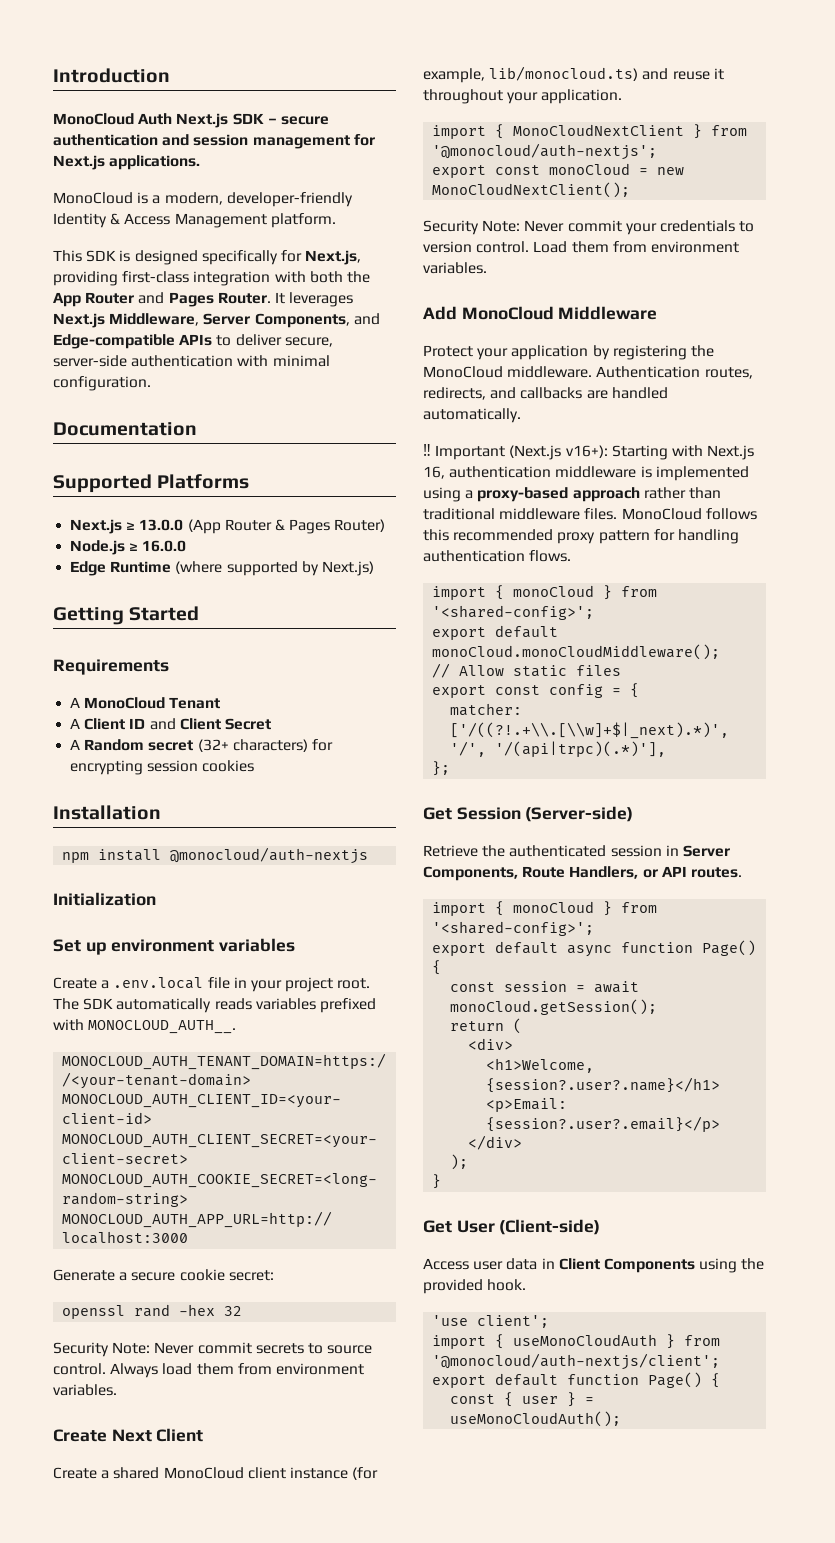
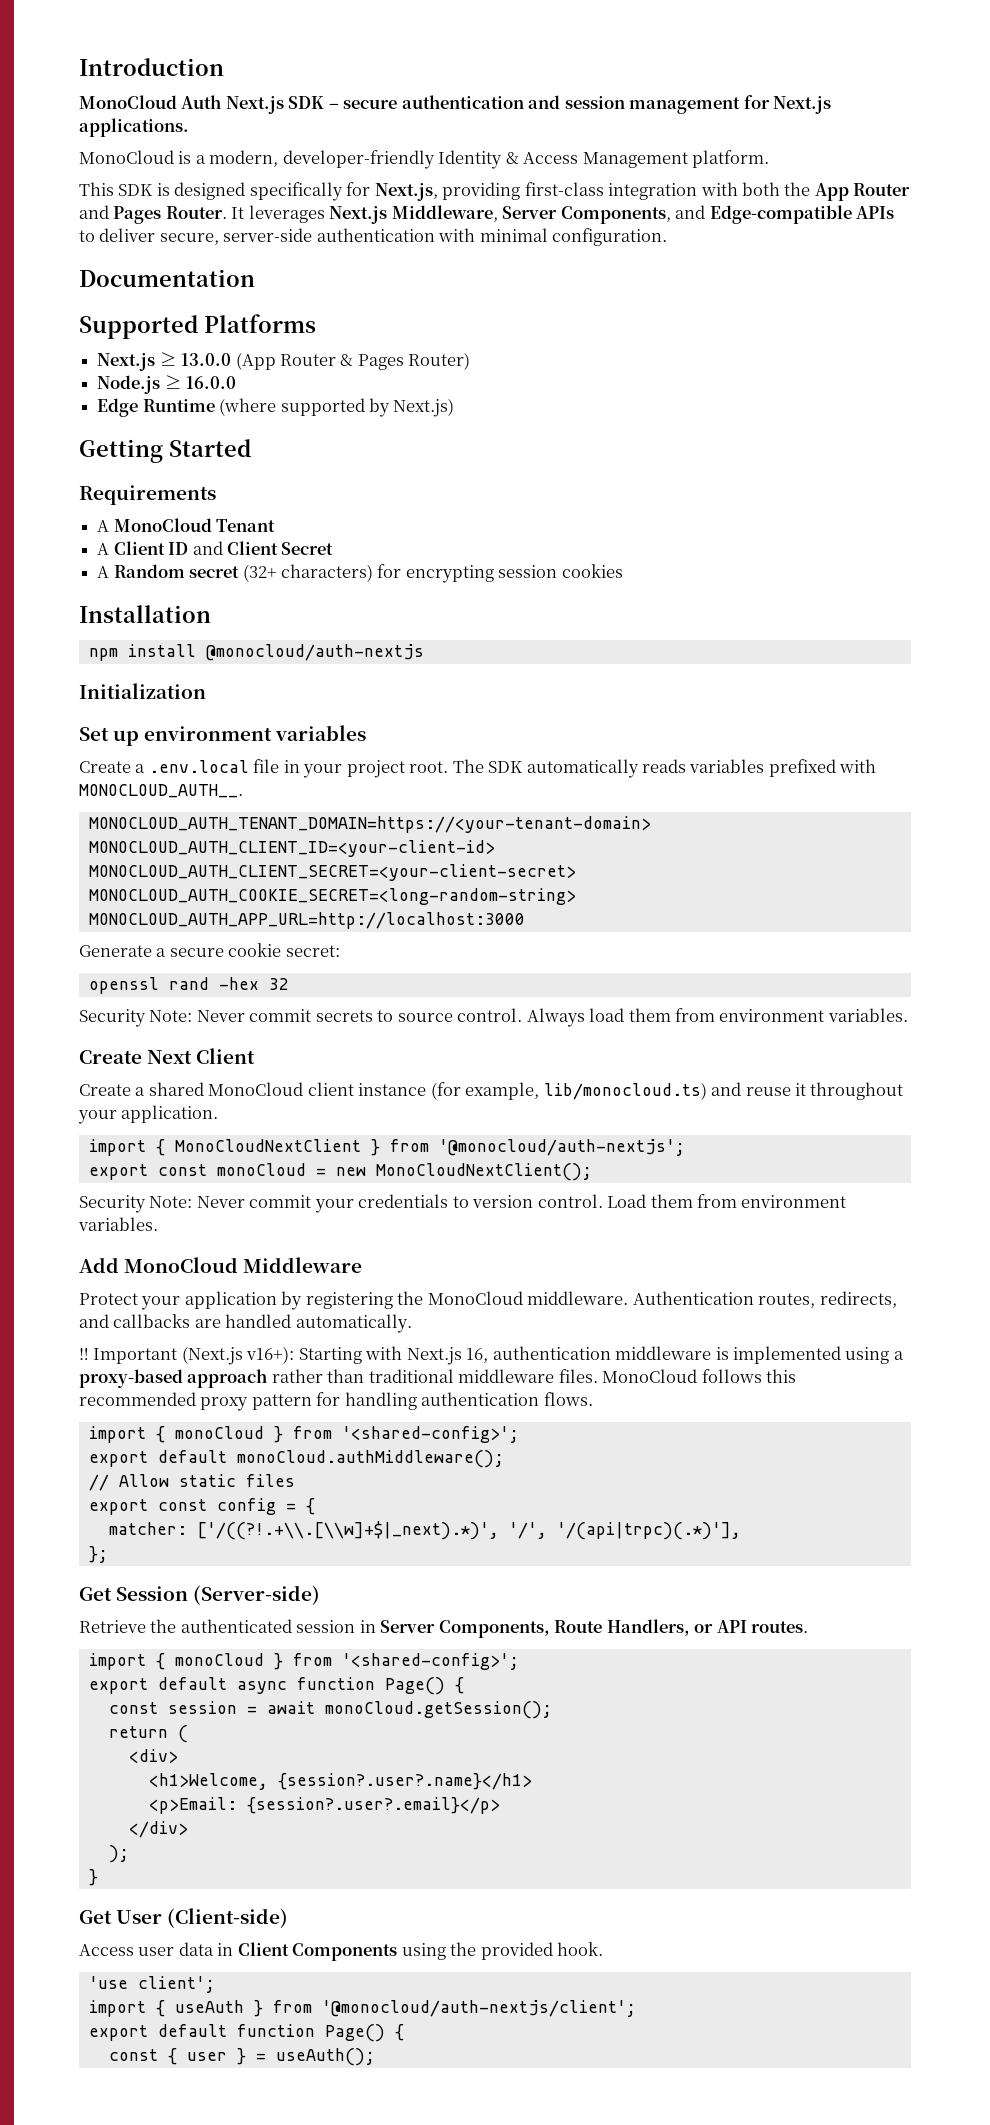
[432,644,721,660] monoCloud.monoCloudMiddleware(); -> [236,1450,504,1468] monoCloud.authMiddleware();
[513,1334,658,1346] useMonoCloudAuth -> [174,2000,244,2013] useAuth
[450,1411,622,1427] useMonoCloudAuth(); -> [275,2048,375,2066] useAuth();

